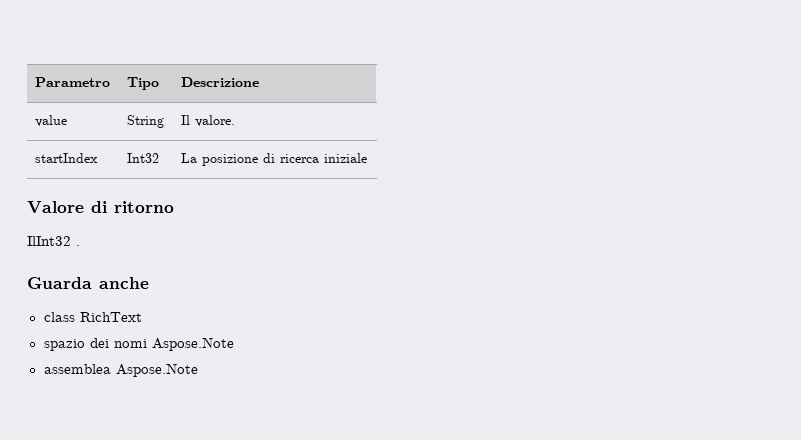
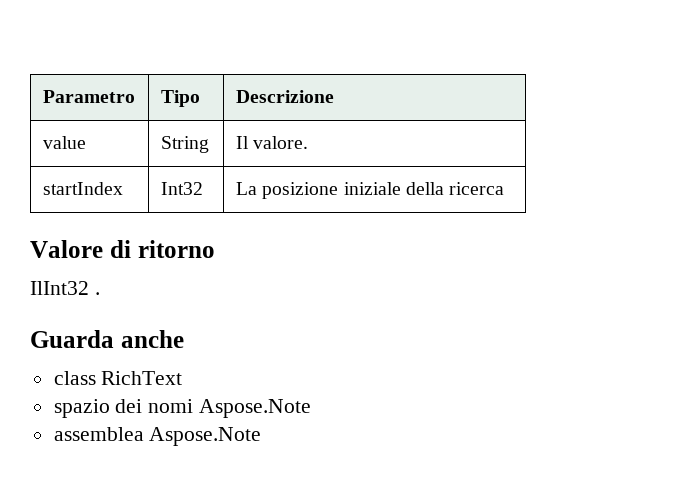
[263,153,276,163] di -> [343,182,444,195] iniziale della
[324,153,368,163] iniziale -> (505, 188) none

